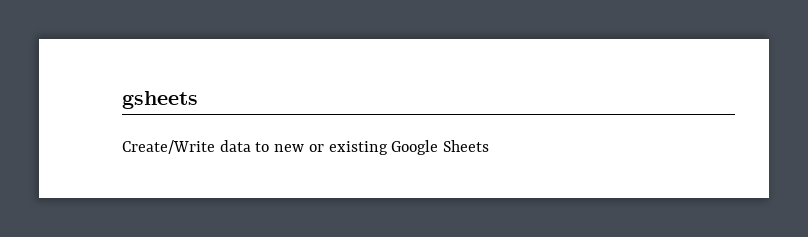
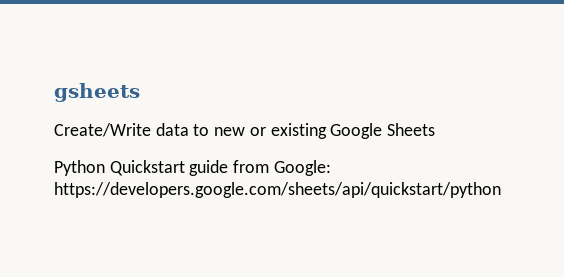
(490, 146) none -> [54,160,331,176] [54,182,501,198] // Python Quickstart guide from Google: https://developers.google.com/sheets/api/quickstart/python

